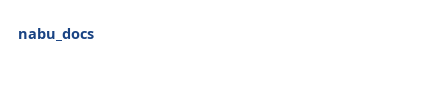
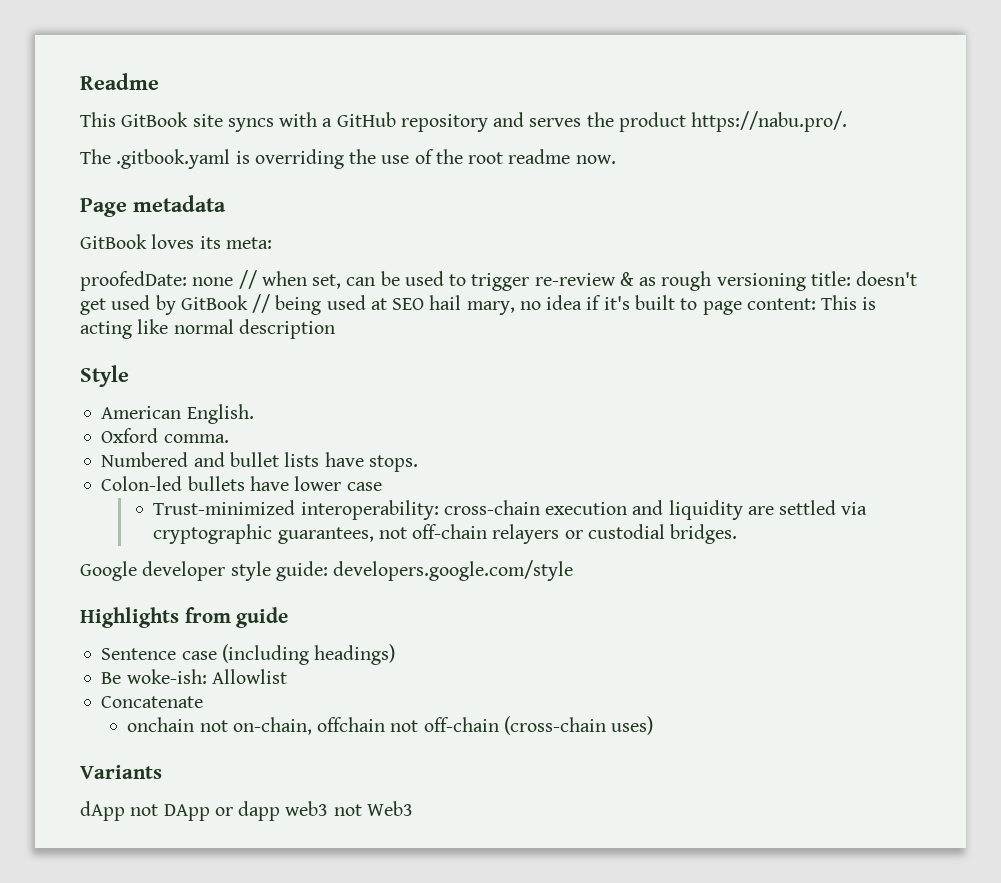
[18,28,94,41] nabu_docs -> [80,73,159,90] [80,111,848,132] [80,149,616,169] [80,195,226,217] [80,234,272,249] [80,270,918,291] [80,294,877,315] [80,319,335,339] [80,365,129,387] [101,404,254,424] [101,428,229,443] [101,452,418,472] [101,476,382,491] [153,500,868,520] [153,524,738,544] [80,560,574,581] [80,607,289,628] [101,644,396,665] [101,669,287,684] [101,696,204,708] [127,716,654,735] [80,765,162,779] [80,801,413,821] Readme // This GitBook site syncs with a GitHub repository and serves the product https://nabu.pro/. // The .gitbook.yaml is overriding the use of the root readme now. // Page metadata // GitBook loves its meta: // proofedDate: none // when set, can be used to trigger re-review & as rough versioning title: doesn't get used by GitBook // being used at SEO hail mary, no idea if it's built to page content: This is acting like normal description // Style // American English. // Oxford comma. // Numbered and bullet lists have stops. // Colon-led bullets have lower case // Trust-minimized interoperability: cross-chain execution and liquidity are settled via cryptographic guarantees, not off-chain relayers or custodial bridges. // Google developer style guide: developers.google.com/style // Highlights from guide // Sentence case (including headings) // Be woke-ish: Allowlist // Concatenate // onchain not on-chain, offchain not off-chain (cross-chain uses) // Variants // dApp not DApp or dapp web3 not Web3

